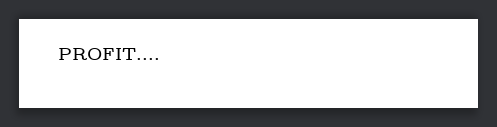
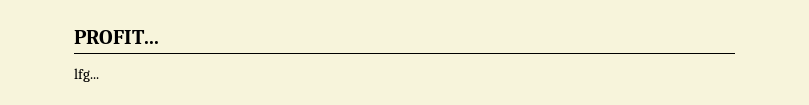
[58,48,160,60] PROFIT.... -> [74,30,159,44] [74,68,99,82] PROFIT... // lfg...

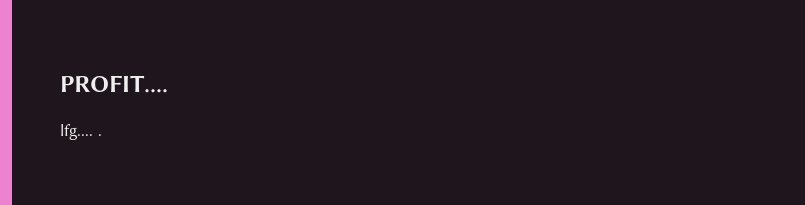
[74,30,159,44] [74,68,99,82] PROFIT... // lfg... -> [60,75,168,93] [60,124,102,140] PROFIT.... // lfg.... .

